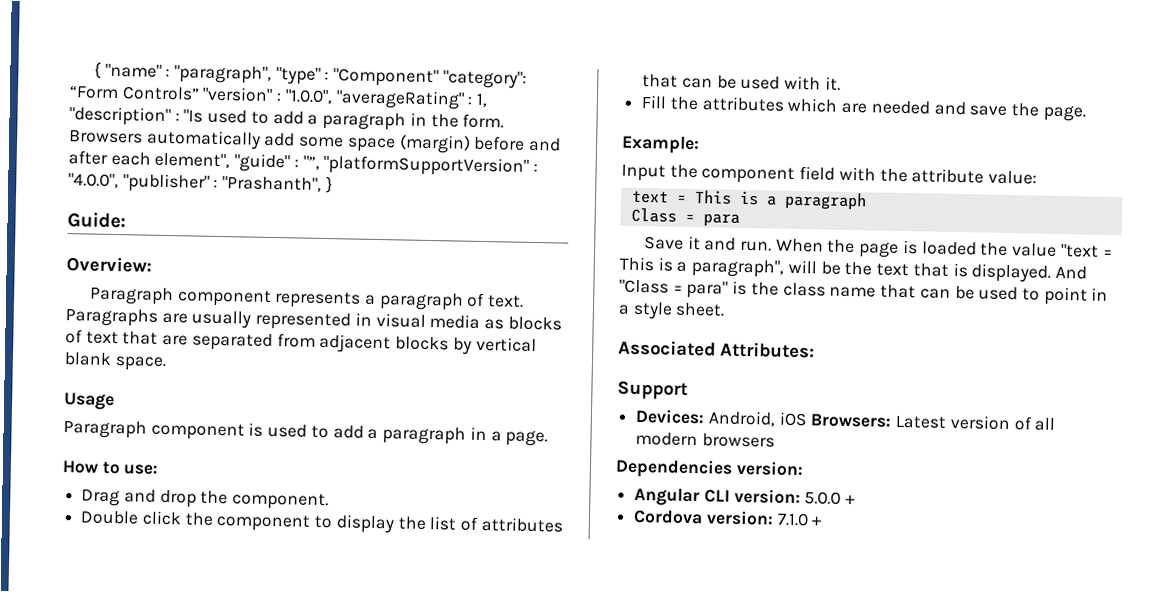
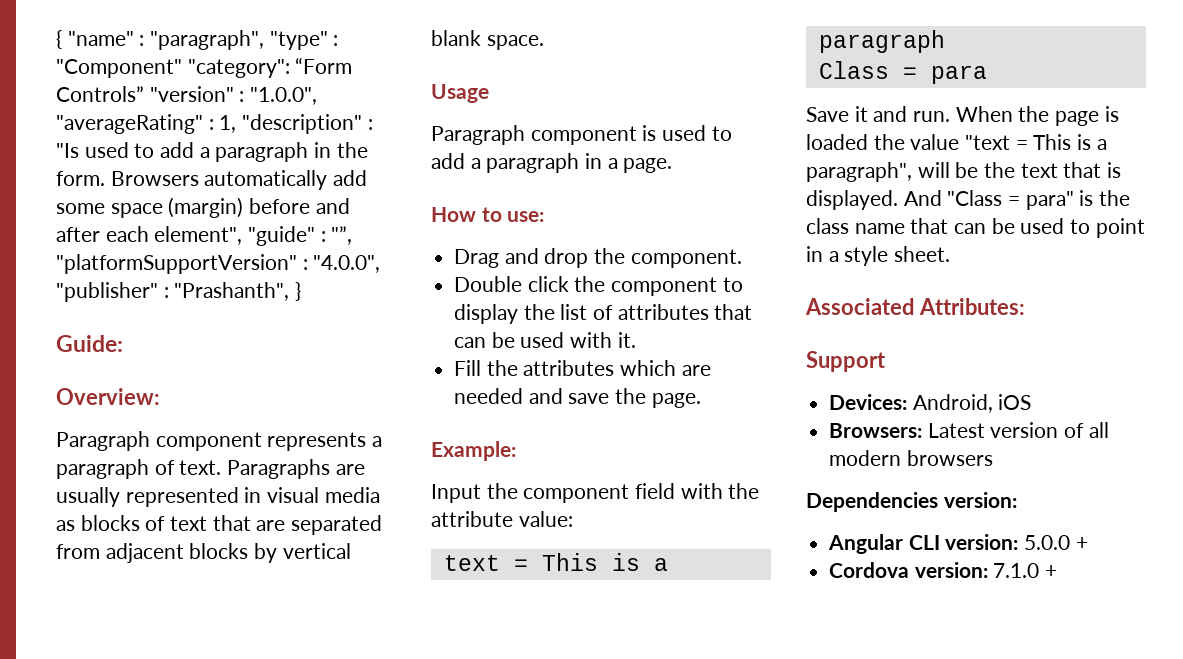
(808, 419) none -> (1032, 402) //

